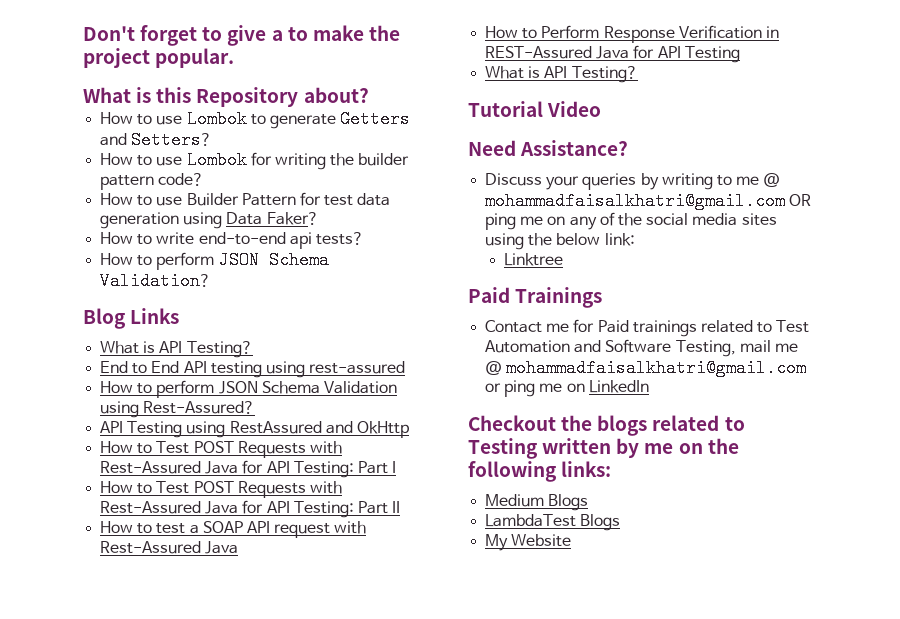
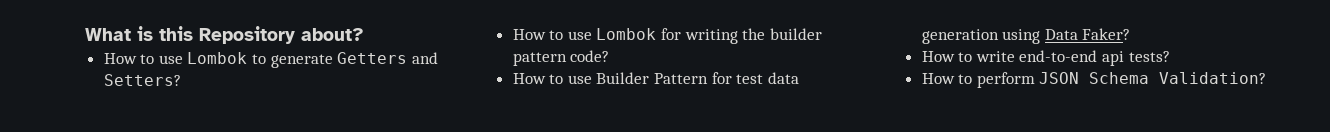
[83,25,400,46] [83,48,235,68] Don't forget to give a to make the project popular. // -> (85, 34) none
[83,308,180,329] [100,341,253,358] [100,361,406,378] [100,380,397,398] [100,401,256,418] [100,421,409,438] [100,441,342,458] [100,460,397,478] [100,481,342,498] [100,500,401,518] [100,521,367,538] [100,541,239,554] [485,25,779,43] [485,45,740,63] [485,66,638,83] [468,101,602,117] [468,140,629,156] [485,173,781,190] [485,192,812,210] [485,212,777,230] [485,233,635,250] [503,253,563,266] [468,287,603,308] [485,319,810,337] [485,339,798,357] [485,359,807,377] [485,380,649,397] [468,415,745,436] [468,438,739,459] [468,461,612,482] [485,494,589,511] [485,514,621,531] [485,534,572,551] // Blog Links // What is API Testing? // End to End API testing using rest-assured // How to perform JSON Schema Validation using Rest-Assured? // API Testing using RestAssured and OkHttp // How to Test POST Requests with Rest-Assured Java for API Testing: Part I // How to Test POST Requests with Rest-Assured Java for API Testing: Part II // How to test a SOAP API request with Rest-Assured Java // How to Perform Response Verification in REST-Assured Java for API Testing // What is API Testing? // Tutorial Video // Need Assistance? // Discuss your queries by writing to me @ mohammadfaisalkhatri@gmail.com OR ping me on any of the social media sites using the below link: // Linktree // Paid Trainings // Contact me for Paid trainings related to Test Automation and Software Testing, mail me @ mohammadfaisalkhatri@gmail.com or ping me on LinkedIn // Checkout the blogs related to Testing written by me on the following links: // Medium Blogs // LambdaTest Blogs // My Website -> (1267, 78) none

